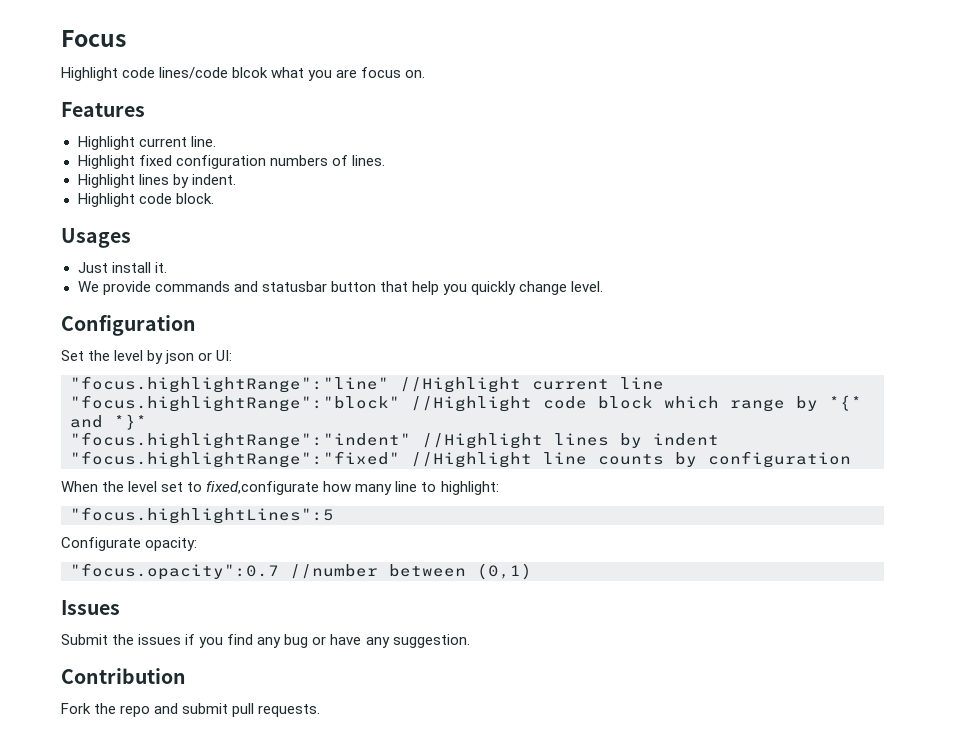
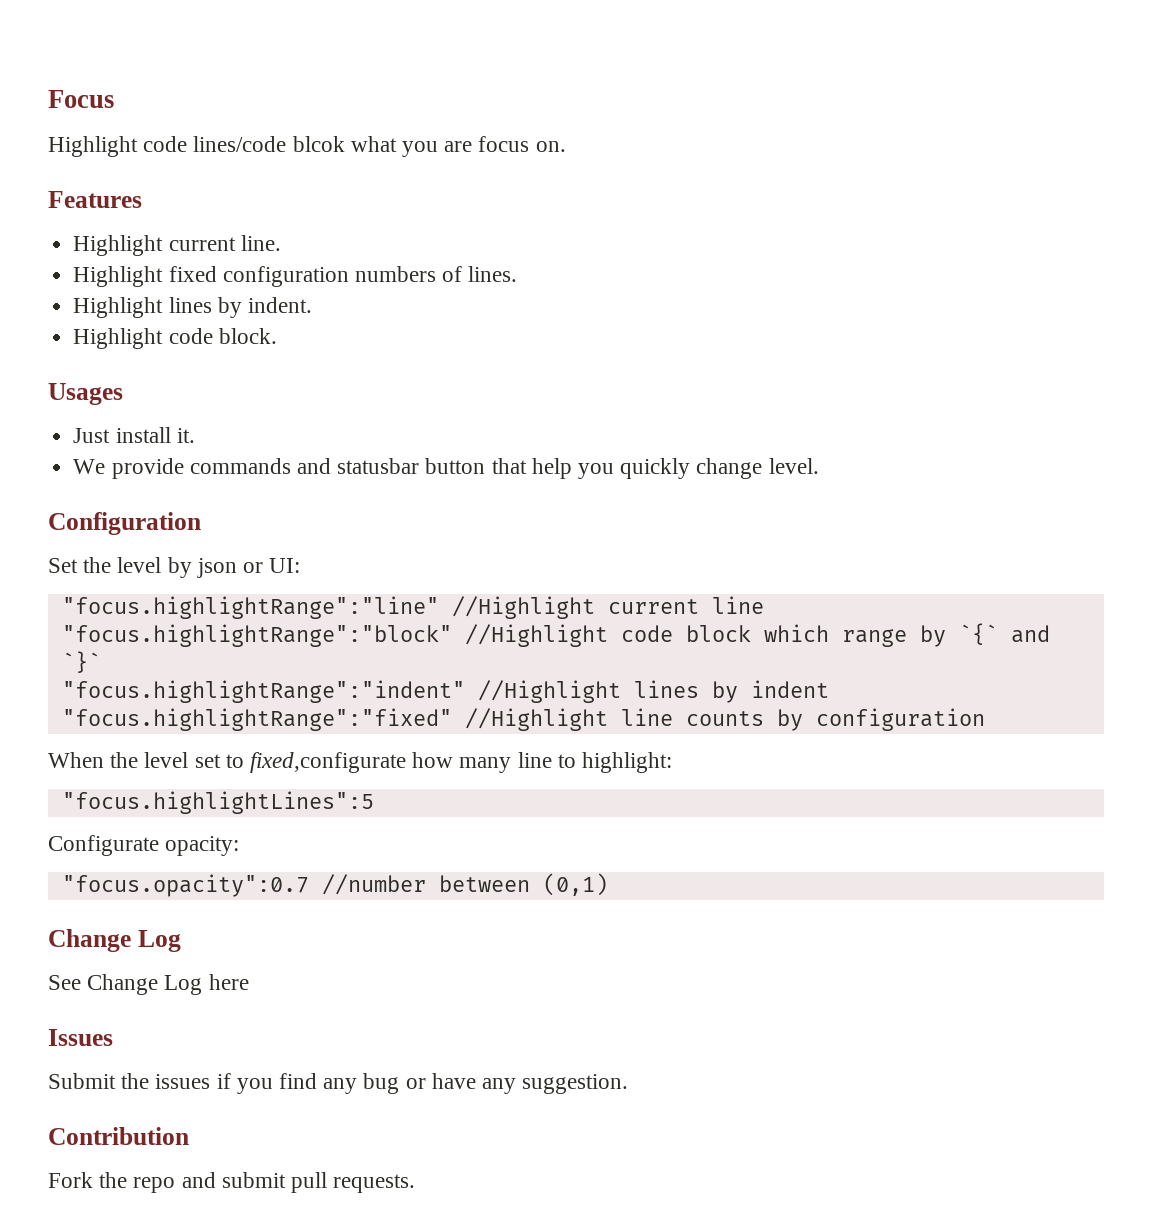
[829,395,862,411] [70,414,147,430] *{* and *}* -> [958,623,1050,645] [61,651,101,673] `{` and `}`
(532, 571) none -> [48,929,181,952] [48,974,249,995] // Change Log // See Change Log here

